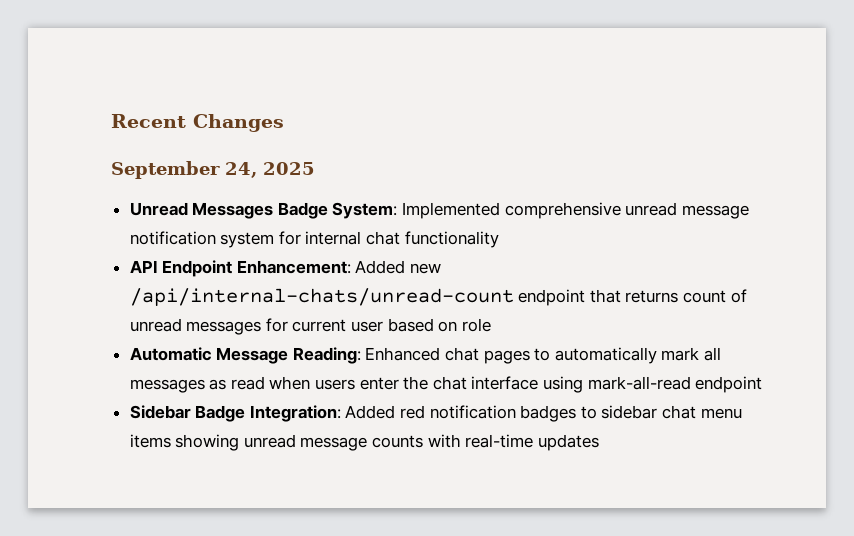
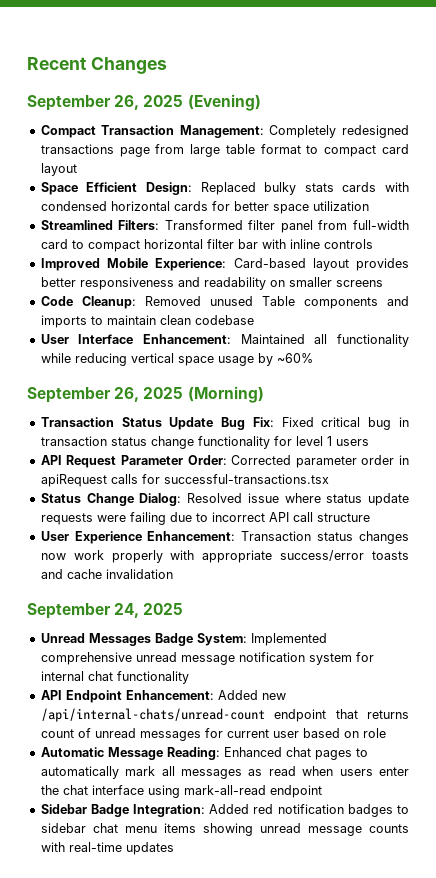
(284, 123) none -> [27,94,261,111] [40,125,409,138] [40,144,409,157] [40,163,77,176] [40,182,409,195] [40,201,369,214] [40,220,409,233] [40,239,373,252] [40,258,409,271] [40,277,383,290] [40,296,409,309] [40,315,254,328] [40,334,409,347] [40,353,313,366] [27,386,264,403] [40,417,409,430] [40,436,369,449] [40,455,409,468] [40,474,329,487] [40,493,409,506] [40,512,370,525] [40,531,409,544] [40,550,409,563] [40,569,173,579] // September 26, 2025 (Evening) // Compact Transaction Management: Completely redesigned transactions page from large table format to compact card layout // Space Efficient Design: Replaced bulky stats cards with condensed horizontal cards for better space utilization // Streamlined Filters: Transformed filter panel from full-width card to compact horizontal filter bar with inline controls // Improved Mobile Experience: Card-based layout provides better responsiveness and readability on smaller screens // Code Cleanup: Removed unused Table components and imports to maintain clean codebase // User Interface Enhancement: Maintained all functionality while reducing vertical space usage by ~60% // September 26, 2025 (Morning) // Transaction Status Update Bug Fix: Fixed critical bug in transaction status change functionality for level 1 users // API Request Parameter Order: Corrected parameter order in apiRequest calls for successful-transactions.tsx // Status Change Dialog: Resolved issue where status update requests were failing due to incorrect API call structure // User Experience Enhancement: Transaction status changes now work properly with appropriate success/error toasts and cache invalidation

